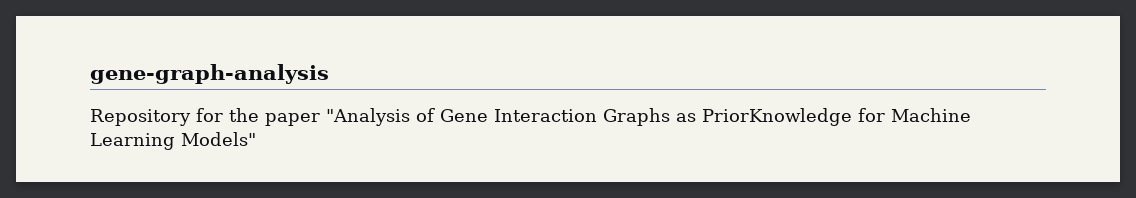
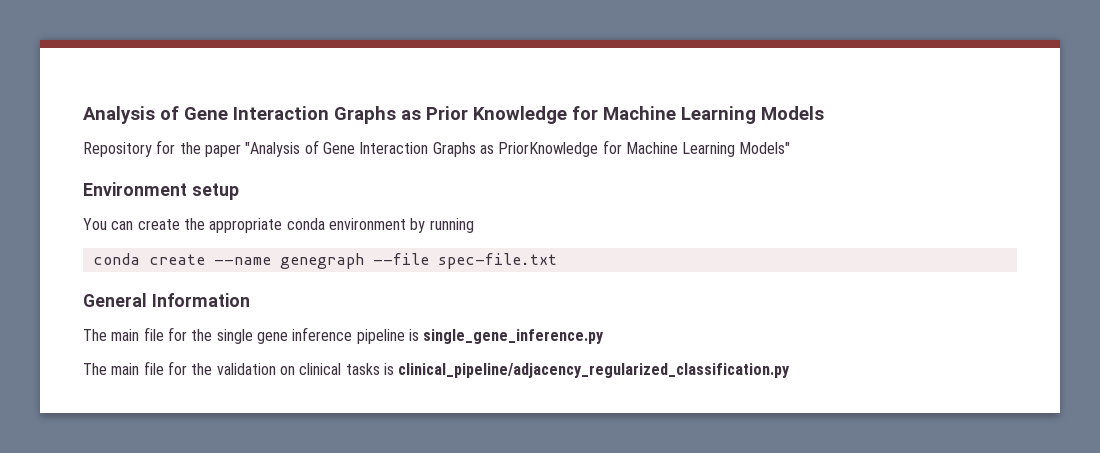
[90,64,329,84] gene-graph-analysis -> [83,106,824,124] Analysis of Gene Interaction Graphs as Prior Knowledge for Machine Learning Models
(256, 139) none -> [83,182,239,200] [83,218,474,233] [92,253,557,269] [83,293,250,307] [83,327,605,344] [83,361,791,378] // Environment setup // You can create the appropriate conda environment by running // conda create --name genegraph --file spec-file.txt // General Information // The main file for the single gene inference pipeline is single_gene_inference.py // The main file for the validation on clinical tasks is clinical_pipeline/adjacency_regularized_classification.py

